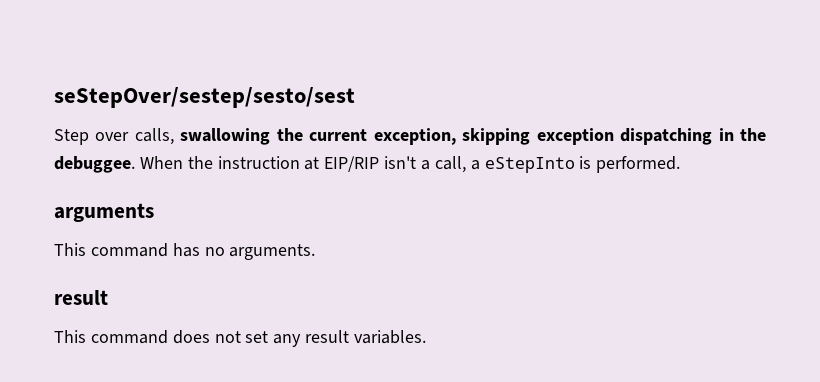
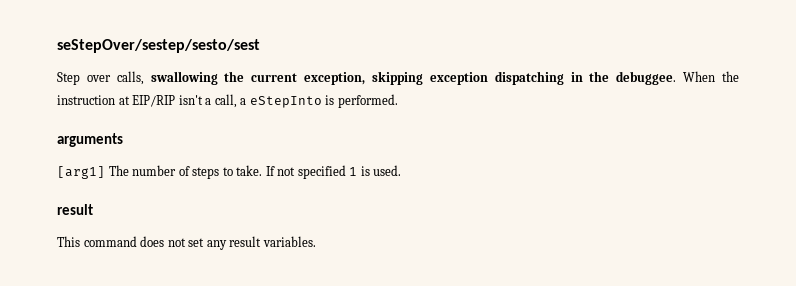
[54,243,316,260] This command has no arguments. -> [57,165,402,179] [arg1] The number of steps to take. If not specified 1 is used.

